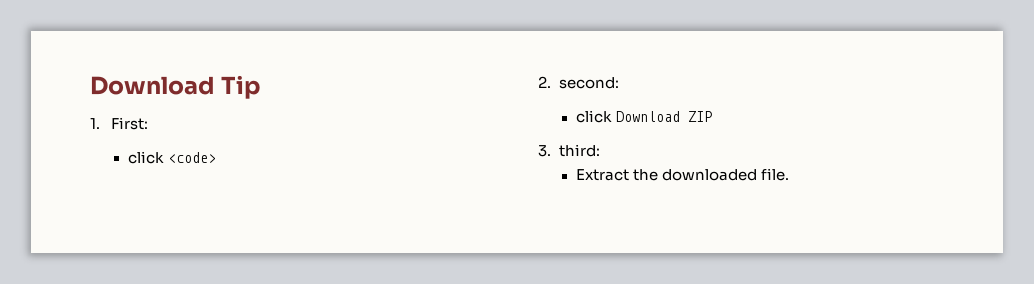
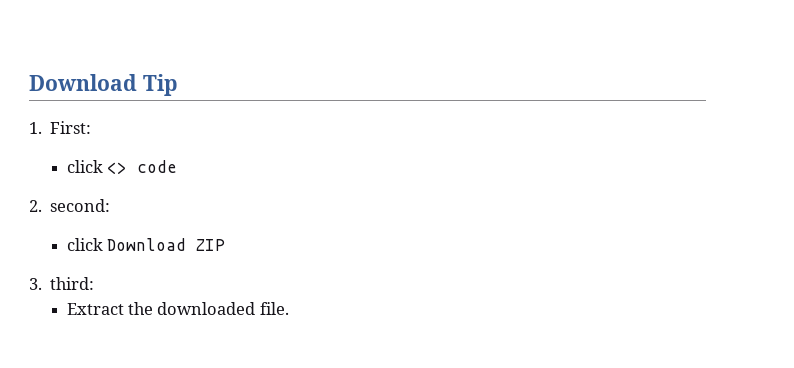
[167,152,216,163] <code> -> [106,160,177,174] <> code

